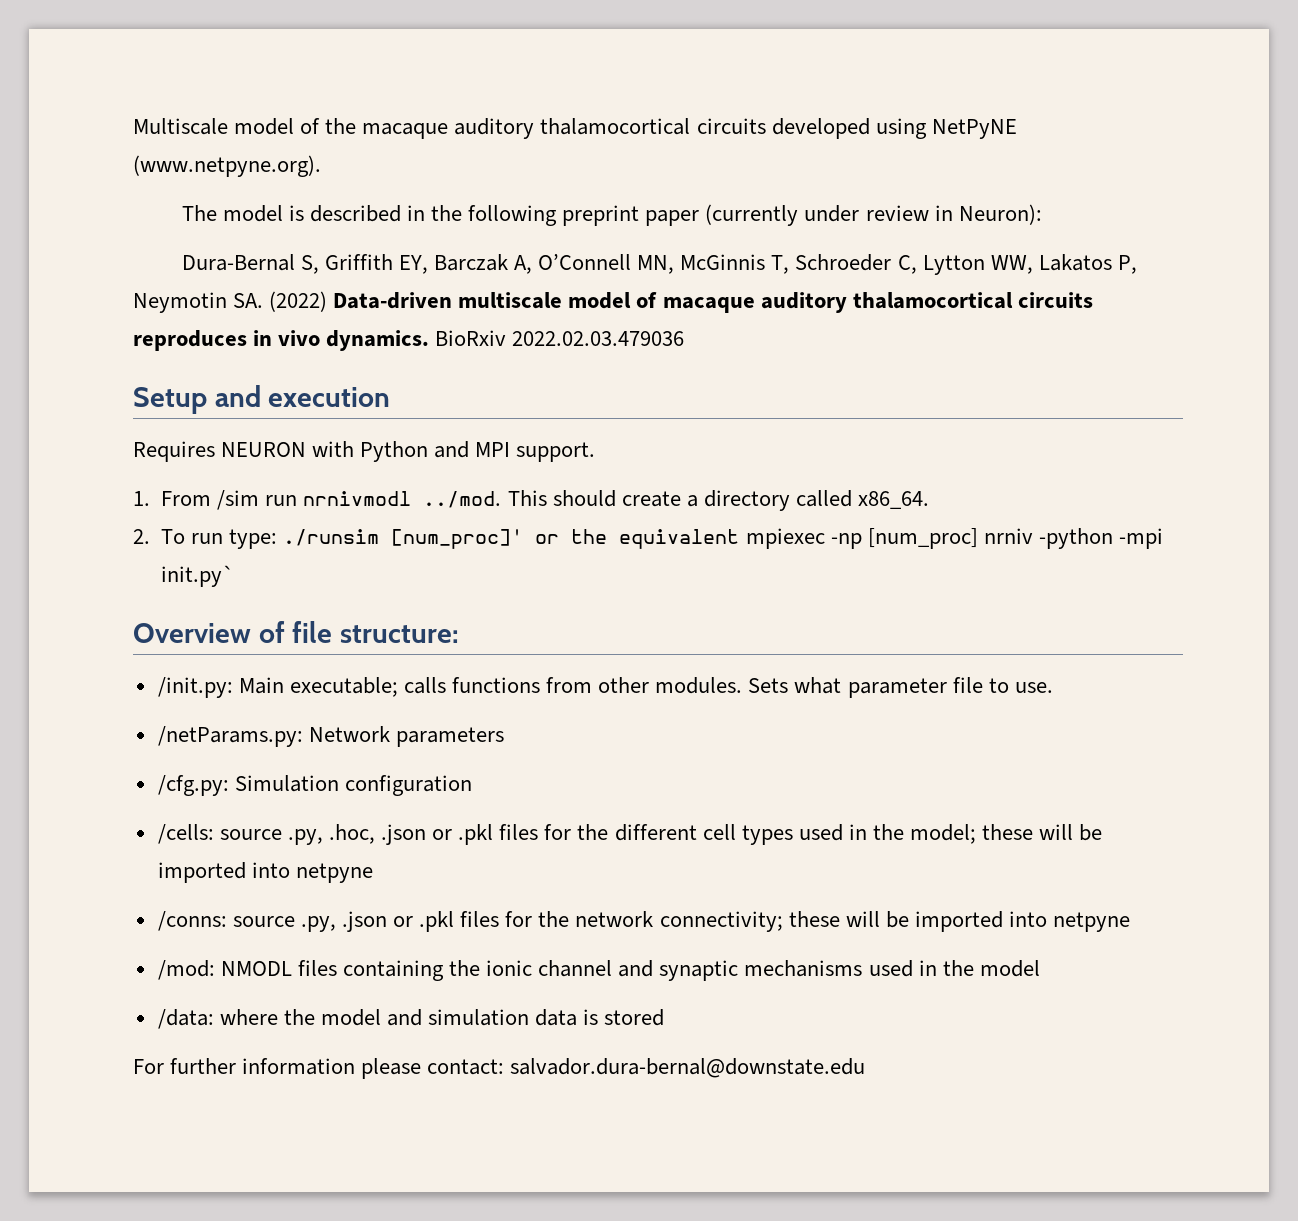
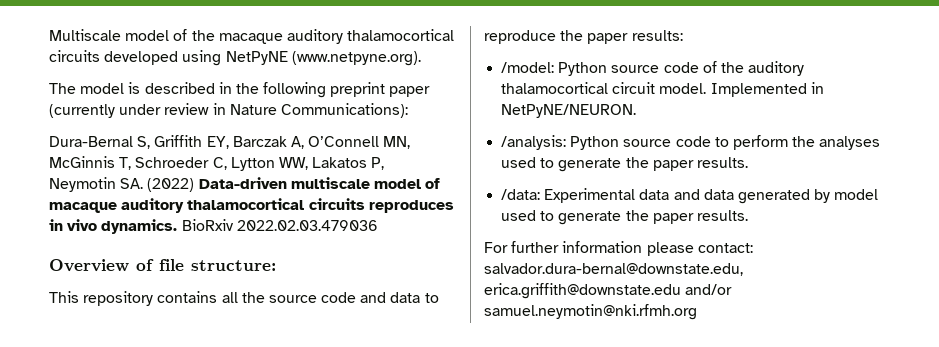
[958,204,1042,225] Neuron): -> [229,103,408,118] Nature Communications):
[133,385,391,414] [133,441,596,462] [133,490,930,511] [133,528,1163,549] [161,565,235,587] [133,621,460,643] [157,677,1053,698] [157,726,504,747] [157,775,472,796] [157,824,1103,845] [157,862,373,883] [157,911,1130,932] [157,960,1040,981] [157,1009,665,1029] Setup and execution // Requires NEURON with Python and MPI support. // 1. From /sim run nrnivmodl ../mod. This should create a directory called x86_64. // 2. To run type: ./runsim [num_proc]' or the equivalent mpiexec -np [num_proc] nrniv -python -mpi init.py` // Overview of file structure: // /init.py: Main executable; calls functions from other modules. Sets what parameter file to use. // /netParams.py: Network parameters // /cfg.py: Simulation configuration // /cells: source .py, .hoc, .json or .pkl files for the different cell types used in the model; these will be imported into netpyne // /conns: source .py, .json or .pkl files for the network connectivity; these will be imported into netpyne // /mod: NMODL files containing the ionic channel and synaptic mechanisms used in the model // /data: where the model and simulation data is stored -> [49,259,276,272] [49,291,439,306] [484,30,683,44] [501,61,805,76] [501,82,824,97] [501,104,637,118] [501,135,881,150] [501,157,748,172] [501,188,879,204] [501,210,748,225] Overview of file structure: // This repository contains all the source code and data to reproduce the paper results: // /model: Python source code of the auditory thalamocortical circuit model. Implemented in NetPyNE/NEURON. // /analysis: Python source code to perform the analyses used to generate the paper results. // /data: Experimental data and data generated by model used to generate the paper results.
[510,1058,866,1078] salvador.dura-bernal@downstate.edu -> [484,263,743,276] [484,283,733,299] [484,304,697,320] salvador.dura-bernal@downstate.edu, erica.griffith@downstate.edu and/or samuel.neymotin@nki.rfmh.org

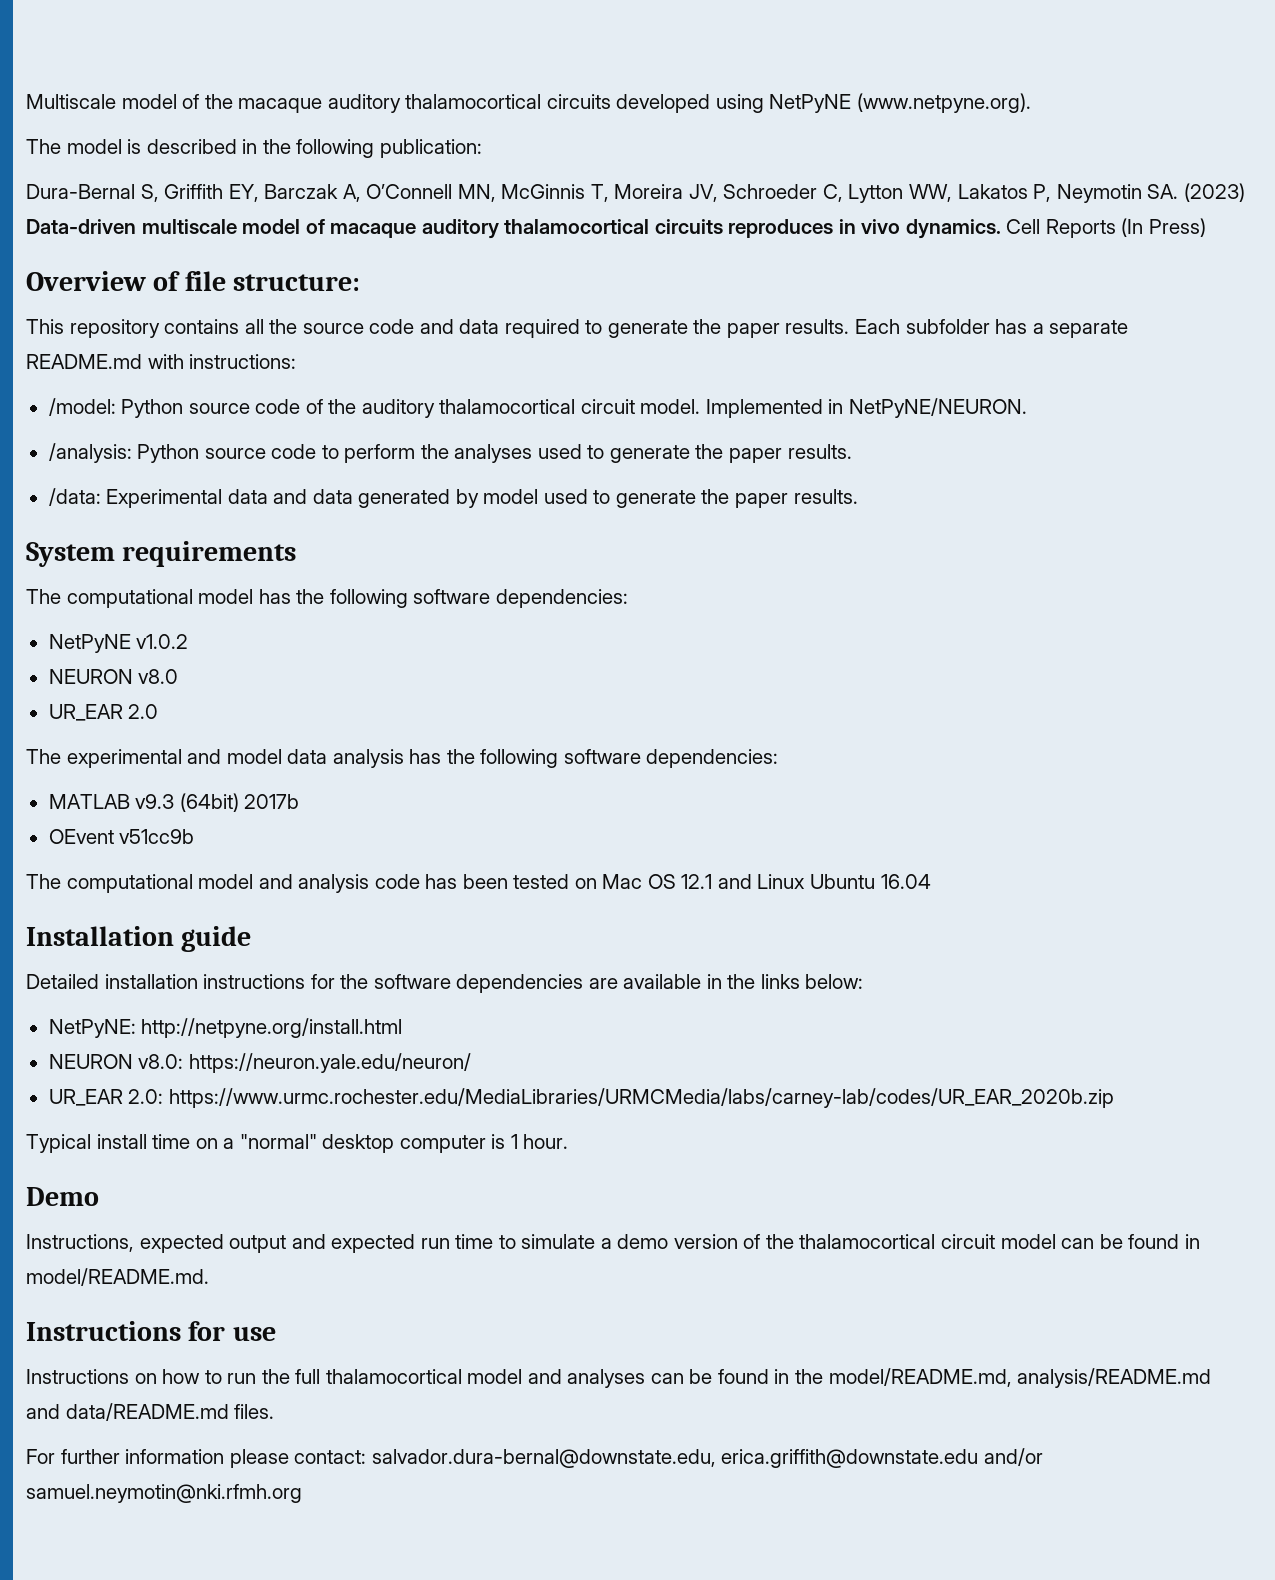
[330,82,431,97] [49,103,408,118] preprint paper (currently under review in Nature Communications): -> [379,139,482,158] publication:
(132, 163) none -> [614,184,718,202] Moreira JV,
[147,178,195,192] (2022) -> [1183,183,1245,202] (2023)
[181,219,378,231] BioRxiv 2022.02.03.479036 -> [1006,218,1207,238] Cell Reports (In Press)
[424,293,439,303] [484,30,683,44] to reproduce the paper results: -> [504,319,1129,338] [26,354,297,369] required to generate the paper results. Each subfolder has a separate README.md with instructions:
(748, 215) none -> [26,541,297,567] [26,589,628,608] [48,634,189,653] [48,669,179,684] [48,704,159,721] [26,749,779,768] [48,793,300,812] [48,829,195,844] [26,874,931,893] [26,926,252,952] [26,974,864,993] [48,1018,403,1038] [48,1053,471,1073] [48,1088,1114,1108] [26,1134,569,1153] [26,1187,99,1206] [26,1234,1200,1253] [26,1268,209,1286] [26,1321,276,1341] [26,1368,1212,1388] [26,1403,275,1421] // System requirements // The computational model has the following software dependencies: // NetPyNE v1.0.2 // NEURON v8.0 // UR_EAR 2.0 // The experimental and model data analysis has the following software dependencies: // MATLAB v9.3 (64bit) 2017b // OEvent v51cc9b // The computational model and analysis code has been tested on Mac OS 12.1 and Linux Ubuntu 16.04 // Installation guide // Detailed installation instructions for the software dependencies are available in the links below: // NetPyNE: http://netpyne.org/install.html // NEURON v8.0: https://neuron.yale.edu/neuron/ // UR_EAR 2.0: https://www.urmc.rochester.edu/MediaLibraries/URMCMedia/labs/carney-lab/codes/UR_EAR_2020b.zip // Typical install time on a "normal" desktop computer is 1 hour. // Demo // Instructions, expected output and expected run time to simulate a demo version of the thalamocortical circuit model can be found in model/README.md. // Instructions for use // Instructions on how to run the full thalamocortical model and analyses can be found in the model/README.md, analysis/README.md and data/README.md files.

